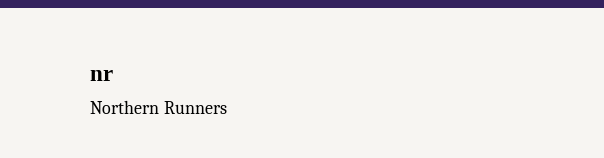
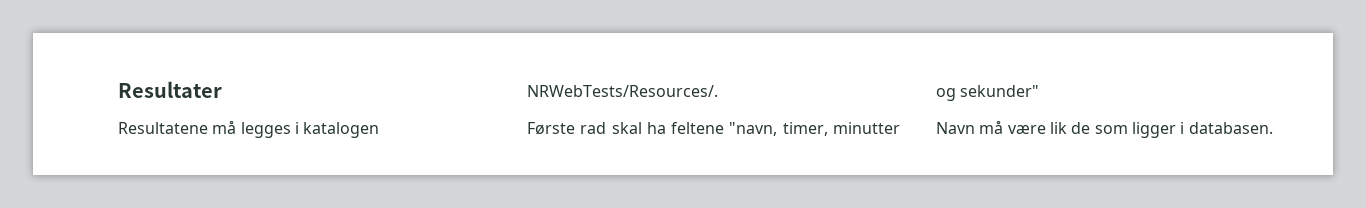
[90,70,113,81] [90,100,227,114] nr // Northern Runners -> [118,81,222,98] [118,120,380,138] [527,85,718,97] [527,122,900,136] [936,85,1040,101] [936,120,1273,138] Resultater // Resultatene må legges i katalogen NRWebTests/Resources/. // Første rad skal ha feltene "navn, timer, minutter og sekunder" // Navn må være lik de som ligger i databasen.

